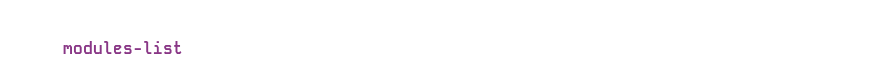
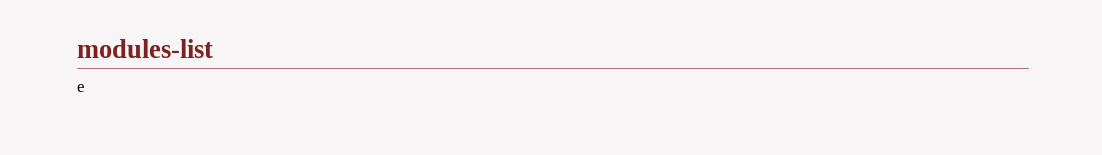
(183, 47) none -> [77,84,85,92] // e

